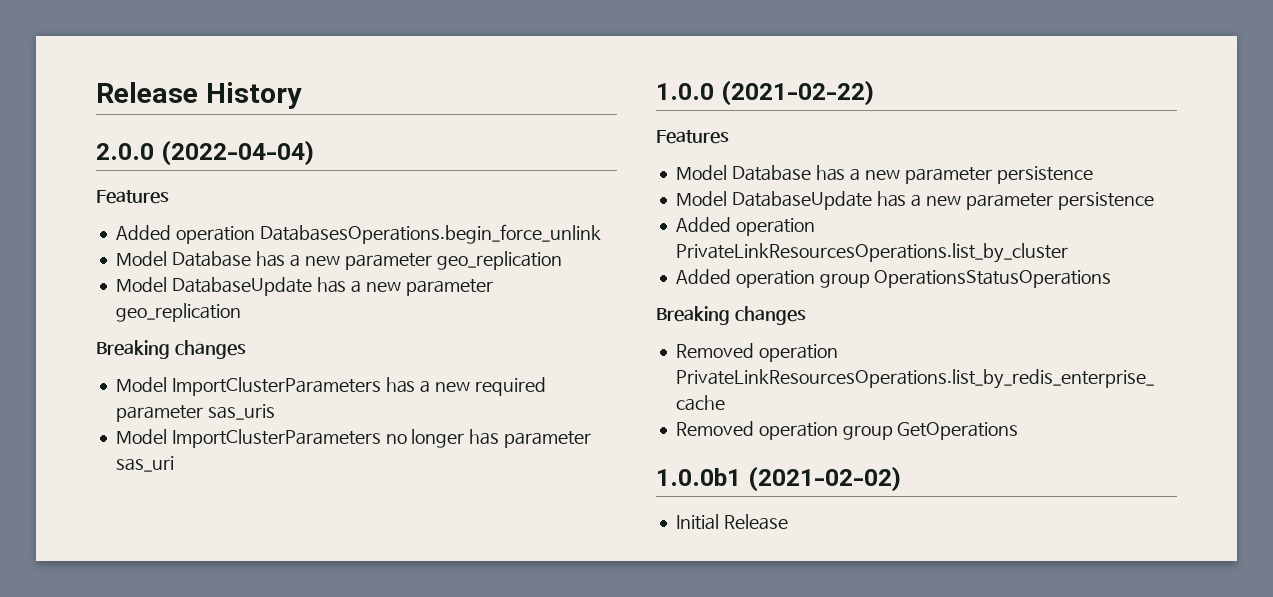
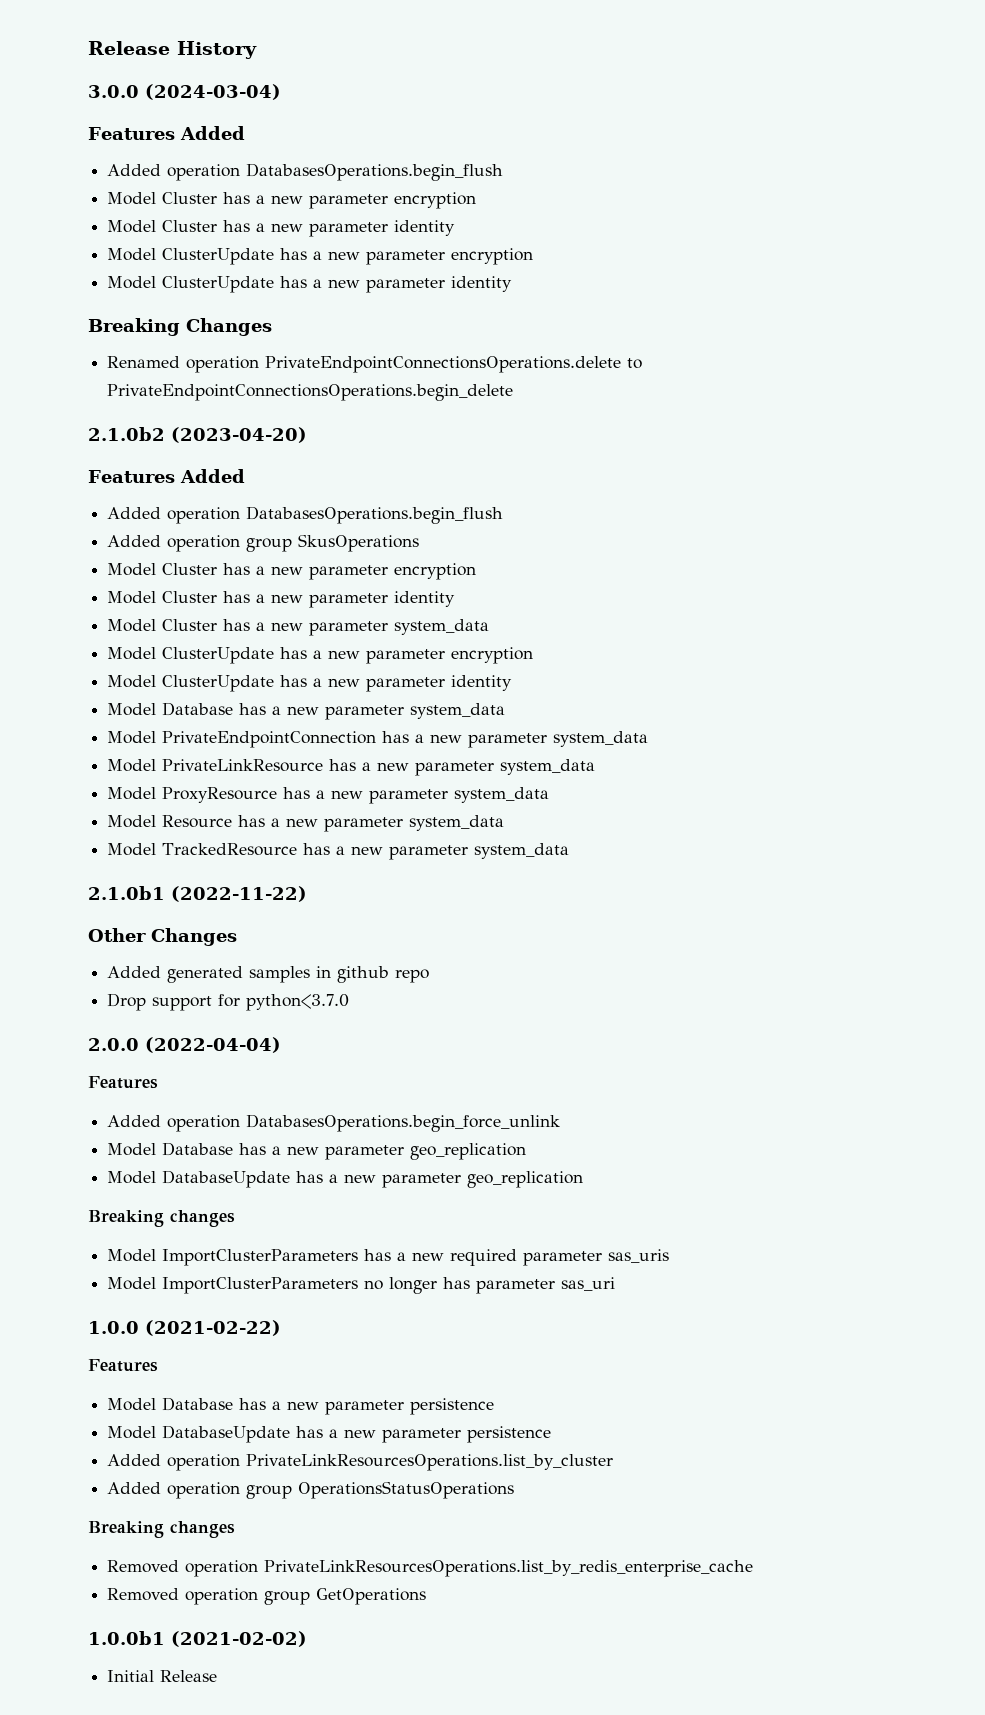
(302, 95) none -> [88,84,281,100] [88,126,245,140] [107,163,504,181] [107,192,477,209] [107,220,456,237] [107,248,534,265] [107,276,513,293] [88,318,272,336] [107,356,643,373] [107,384,514,401] [88,427,307,443] [88,469,245,483] [107,506,504,524] [107,534,420,552] [107,563,477,580] [107,591,456,608] [107,619,490,636] [107,647,534,664] [107,675,513,692] [107,702,506,720] [107,731,649,748] [107,759,596,776] [107,787,550,804] [107,815,505,832] [107,843,570,860] [88,886,307,902] [88,928,237,946] [107,966,430,983] [107,993,350,1011] // 3.0.0 (2024-03-04) // Features Added // Added operation DatabasesOperations.begin_flush // Model Cluster has a new parameter encryption // Model Cluster has a new parameter identity // Model ClusterUpdate has a new parameter encryption // Model ClusterUpdate has a new parameter identity // Breaking Changes // Renamed operation PrivateEndpointConnectionsOperations.delete to PrivateEndpointConnectionsOperations.begin_delete // 2.1.0b2 (2023-04-20) // Features Added // Added operation DatabasesOperations.begin_flush // Added operation group SkusOperations // Model Cluster has a new parameter encryption // Model Cluster has a new parameter identity // Model Cluster has a new parameter system_data // Model ClusterUpdate has a new parameter encryption // Model ClusterUpdate has a new parameter identity // Model Database has a new parameter system_data // Model PrivateEndpointConnection has a new parameter system_data // Model PrivateLinkResource has a new parameter system_data // Model ProxyResource has a new parameter system_data // Model Resource has a new parameter system_data // Model TrackedResource has a new parameter system_data // 2.1.0b1 (2022-11-22) // Other Changes // Added generated samples in github repo // Drop support for python<3.7.0

